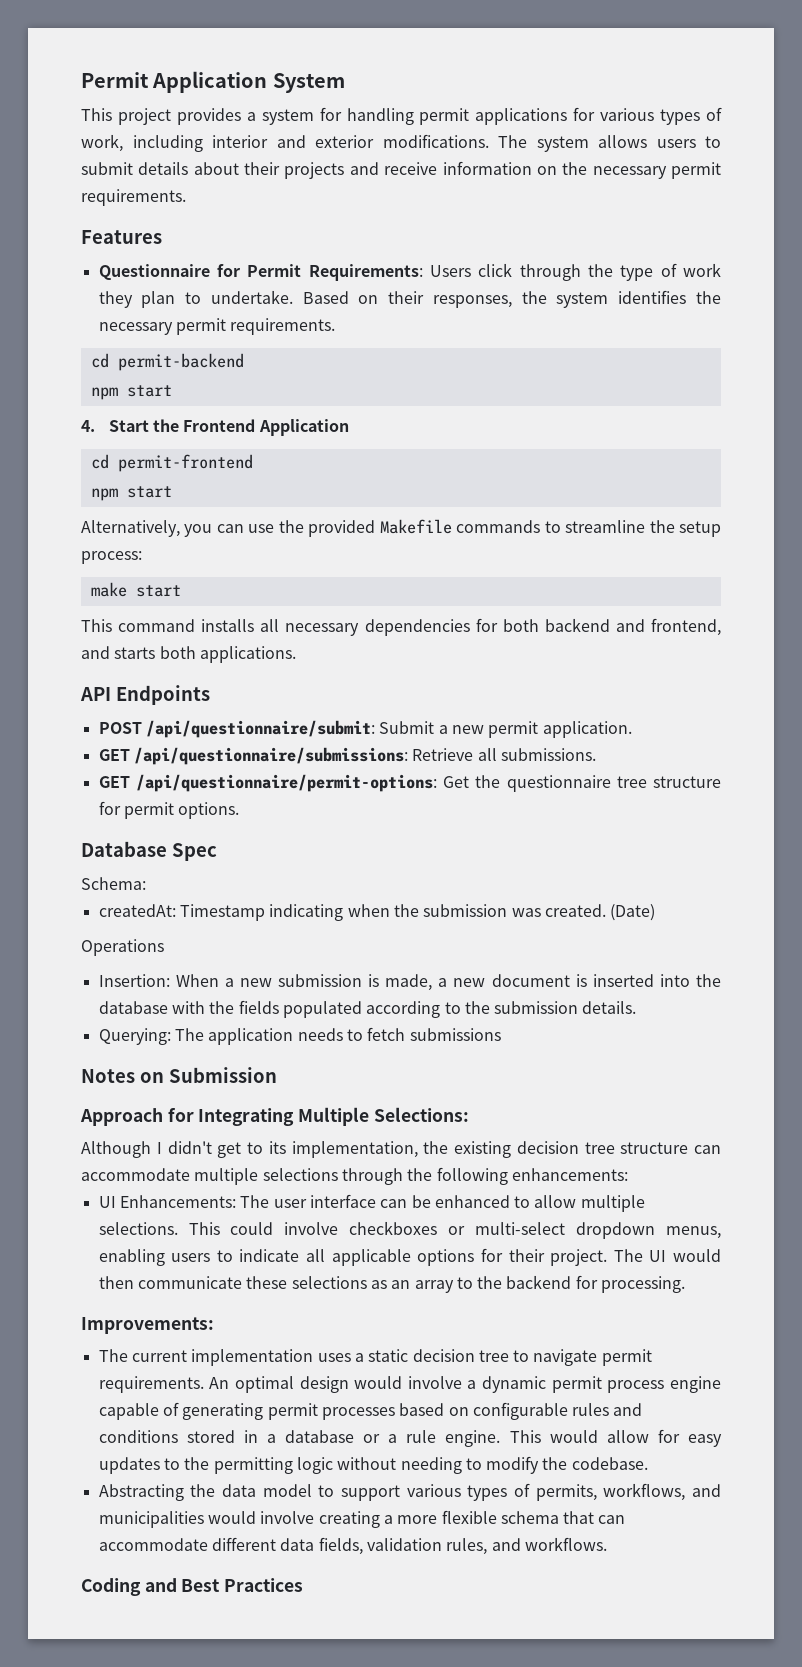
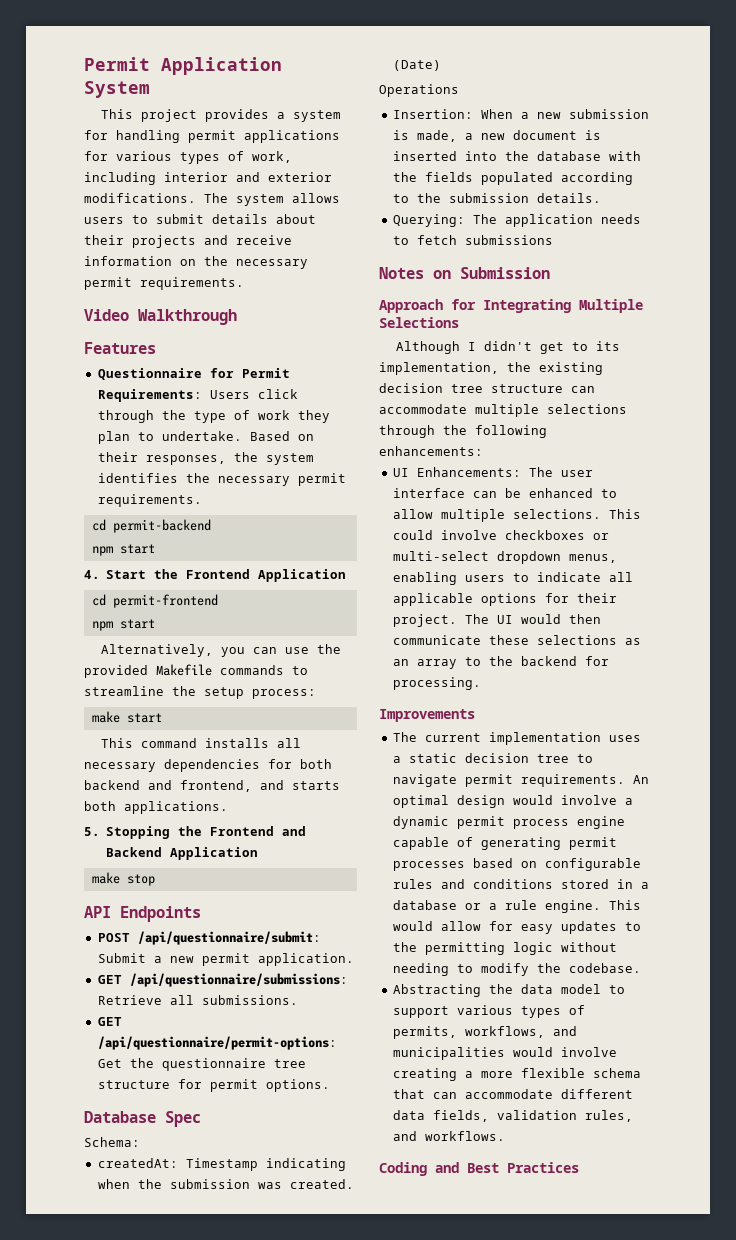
(186, 197) none -> [84,309,237,325] // Video Walkthrough
(296, 654) none -> [84,826,307,839] [106,847,259,860] [91,872,155,886] // 5. Stopping the Frontend and Backend Application // make stop
[373,1107,469,1122] Selections: -> [379,317,459,328] Selections
[81,1317,214,1334] Improvements: -> [379,709,475,722] Improvements

